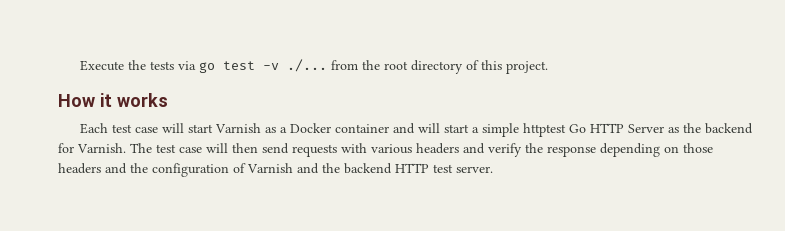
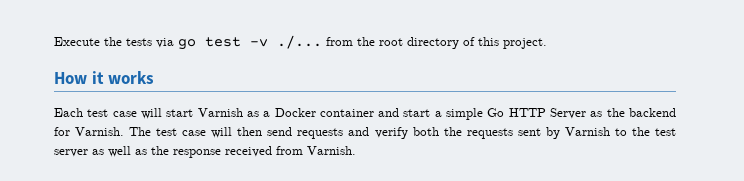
[418,123,441,133] will -> (400, 112) none
[523,123,567,137] httptest -> (484, 114) none
[341,143,713,157] [58,163,493,177] with various headers and verify the response depending on those headers and the configuration of Varnish and the backend HTTP test server. -> [348,127,676,139] [54,146,356,158] and verify both the requests sent by Varnish to the test server as well as the response received from Varnish.

